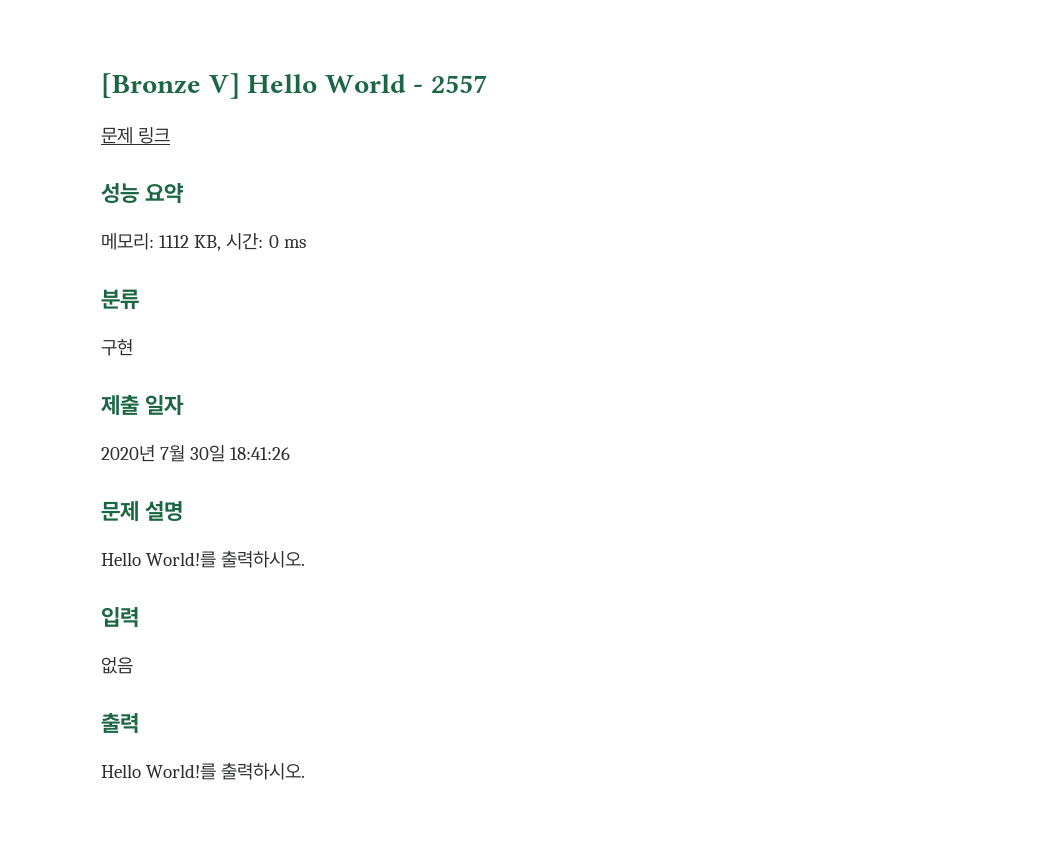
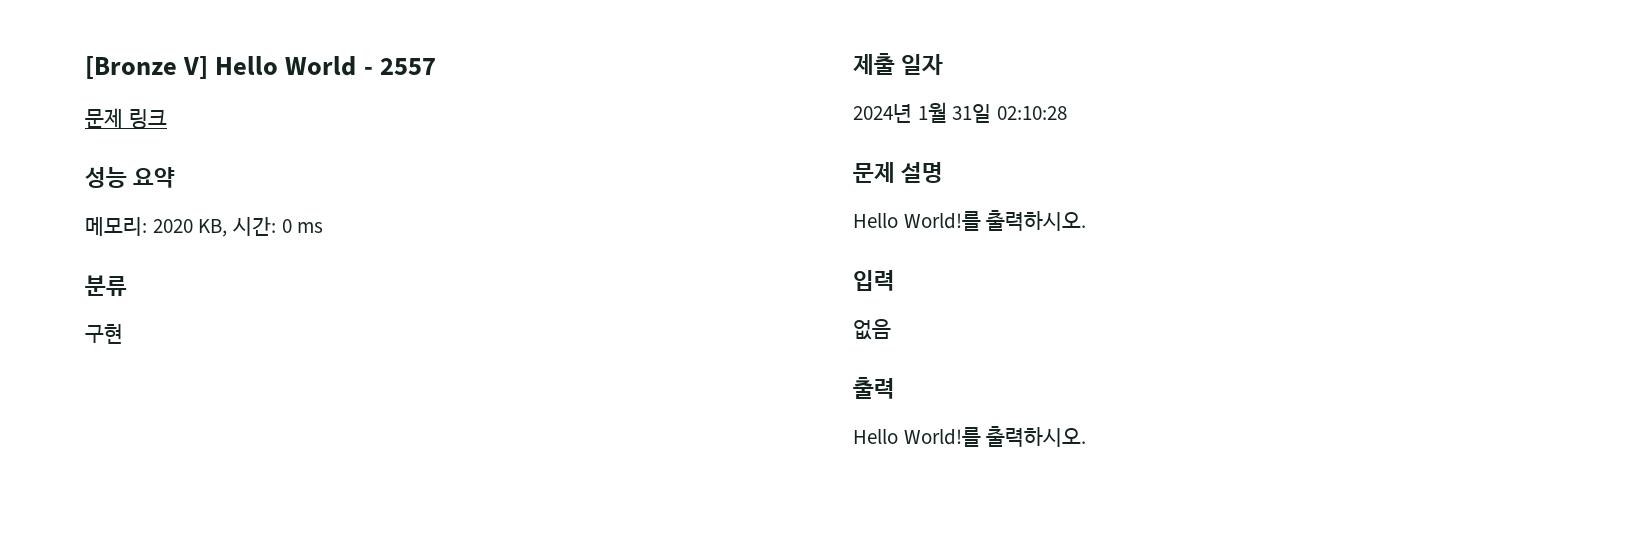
[159,235,190,248] 1112 -> [152,219,193,233] 2020
[101,445,291,462] 2020년 7월 30일 18:41:26 -> [853,102,1068,123] 2024년 1월 31일 02:10:28

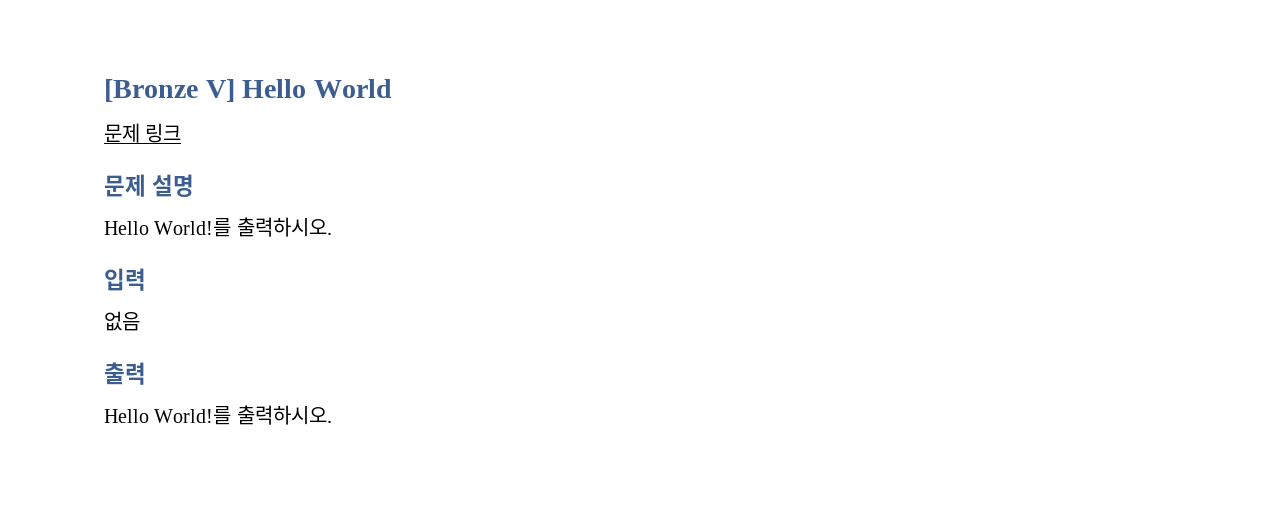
[363,58,436,75] - 2557 -> (392, 88) none
[85,167,176,188] [85,217,324,237] [85,275,127,297] [85,324,123,344] [853,53,944,75] [853,102,1068,123] // 성능 요약 // 메모리: 2020 KB, 시간: 0 ms // 분류 // 구현 // 제출 일자 // 2024년 1월 31일 02:10:28 -> (182, 133) none

